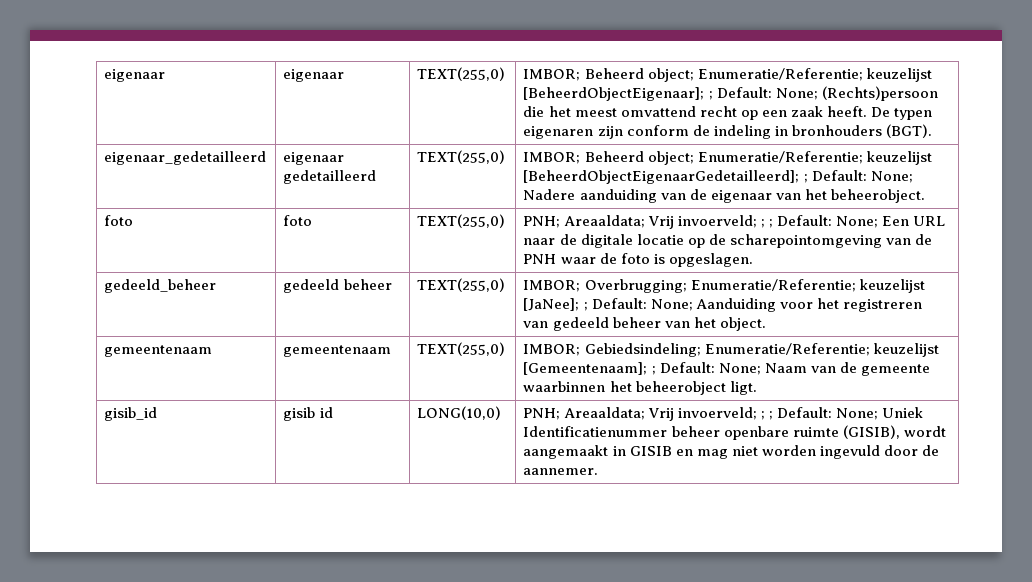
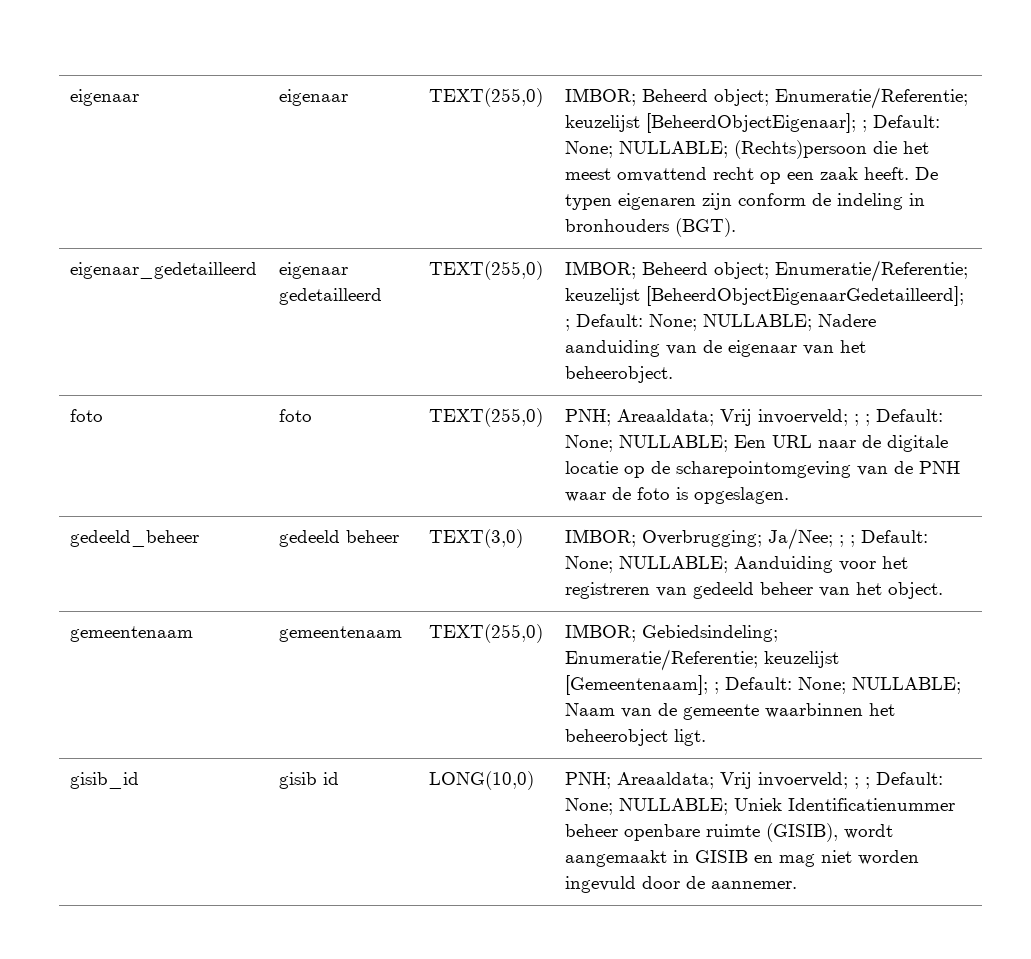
(818, 94) none -> [618,141,728,158] NULLABLE;
(913, 177) none -> [702,314,812,331] NULLABLE;
(878, 222) none -> [618,435,728,452] NULLABLE;
[417,278,506,292] TEXT(255,0) -> [428,529,523,548] TEXT(3,0)
[690,279,925,293] [523,298,693,311] Enumeratie/Referentie; keuzelijst [JaNee]; ; Default: None; -> [767,528,928,550] [564,556,728,573] Ja/Nee; ; ; Default: None; NULLABLE;
(761, 369) none -> [851,677,961,694] NULLABLE;
(878, 414) none -> [618,798,728,815] NULLABLE;

